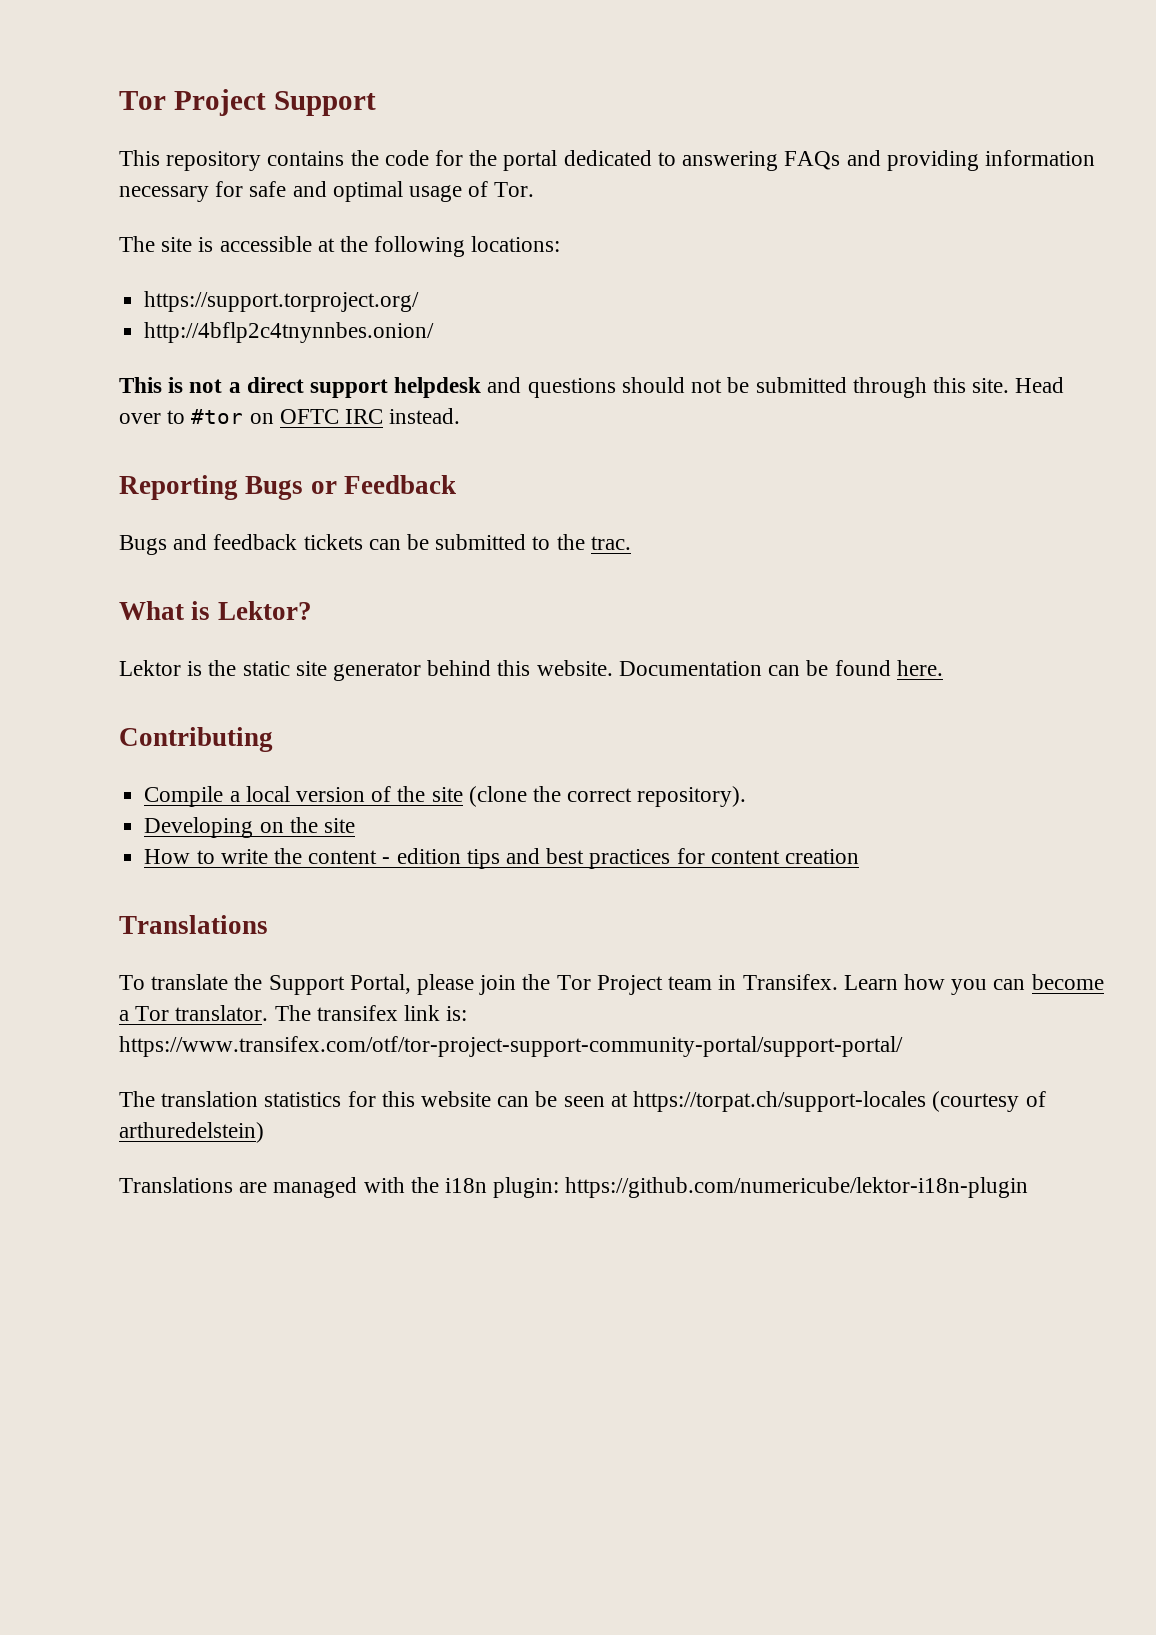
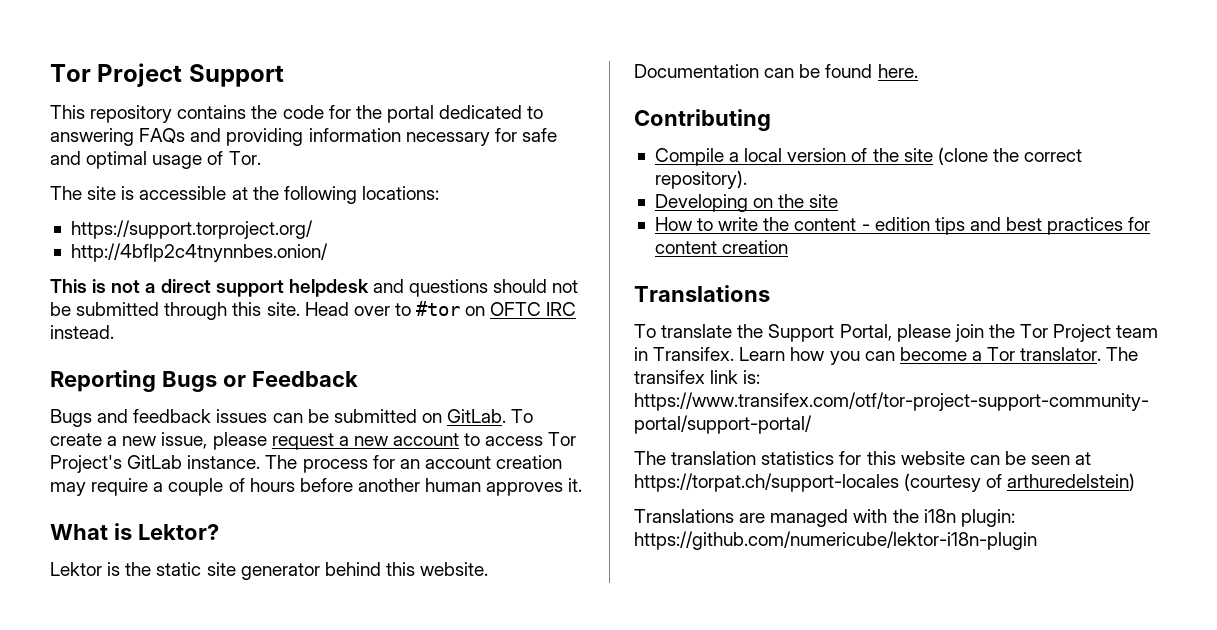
[303,534,363,550] tickets -> [216,409,268,423] issues
[532,534,631,550] to the trac. -> [421,409,534,423] [50,432,577,450] [50,455,563,473] [50,478,583,496] on GitLab. To create a new issue, please request a new account to access Tor Project's GitLab instance. The process for an account creation may require a couple of hours before another human approves it.

